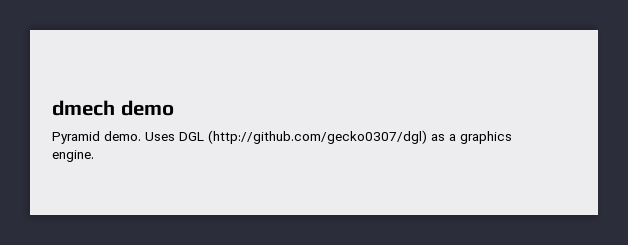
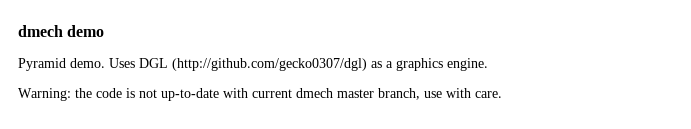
(94, 156) none -> [18,88,502,101] // Warning: the code is not up-to-date with current dmech master branch, use with care.

